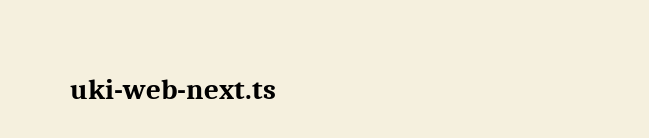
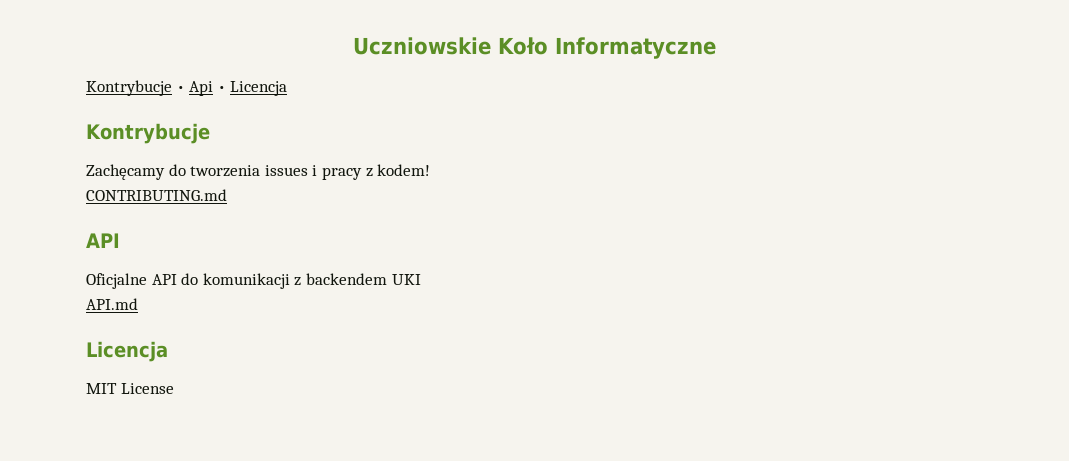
[70,79,276,99] uki-web-next.ts -> [353,37,716,59] [86,80,288,96] [86,123,210,144] [86,164,431,180] [86,189,227,201] [86,233,120,248] [86,273,421,289] [86,298,138,310] [86,341,168,362] [86,383,174,394] Uczniowskie Koło Informatyczne // Kontrybucje • Api • Licencja // Kontrybucje // Zachęcamy do tworzenia issues i pracy z kodem! // CONTRIBUTING.md // API // Oficjalne API do komunikacji z backendem UKI // API.md // Licencja // MIT License

